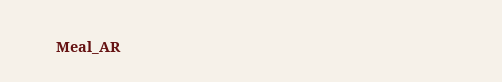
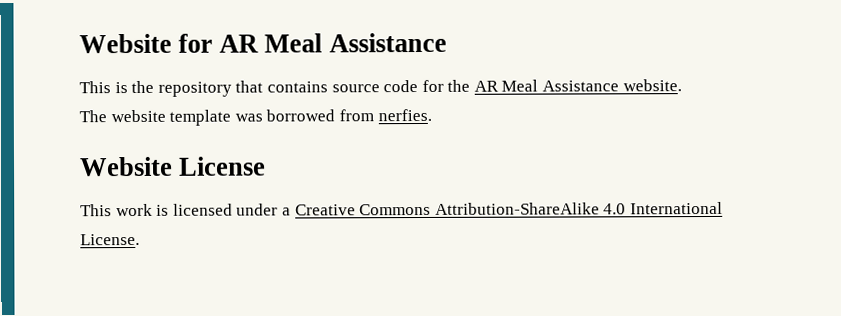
[56,41,121,54] Meal_AR -> [79,32,447,54] [79,79,682,97] [79,108,432,126] [79,156,267,177] [80,201,723,217] [80,233,140,246] Website for AR Meal Assistance // This is the repository that contains source code for the AR Meal Assistance website. // The website template was borrowed from nerfies. // Website License // This work is licensed under a Creative Commons Attribution-ShareAlike 4.0 International License.

